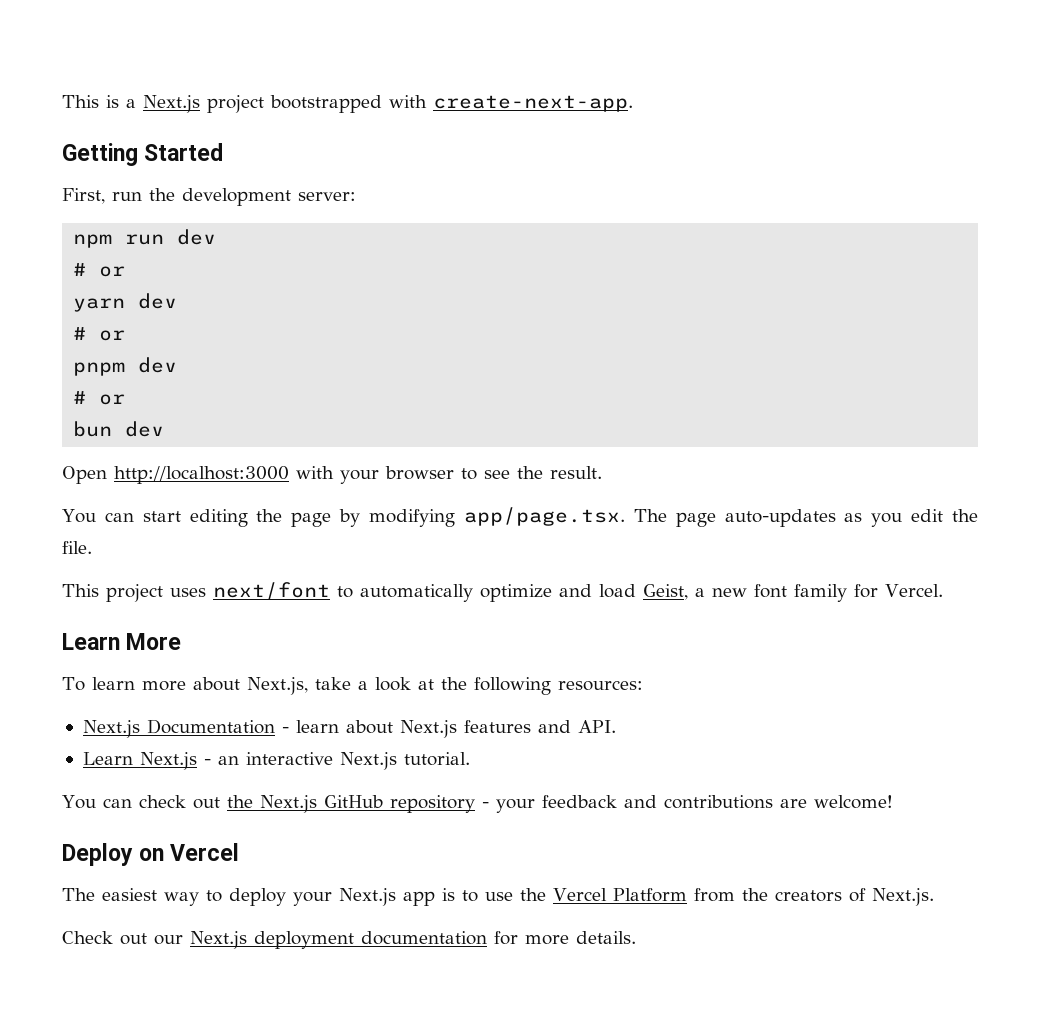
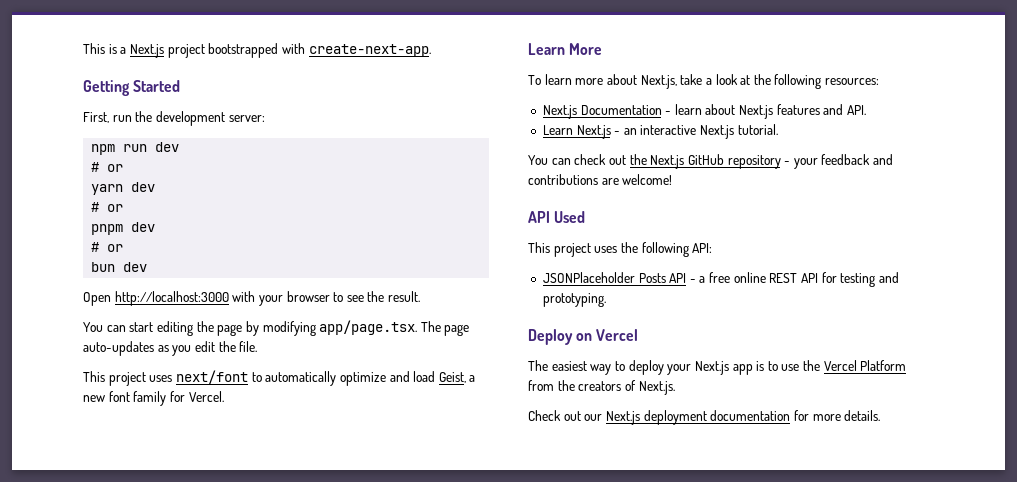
(893, 802) none -> [528,211,586,223] [528,242,713,257] [542,272,899,287] [542,293,606,307] // API Used // This project uses the following API: // JSONPlaceholder Posts API - a free online REST API for testing and prototyping.

